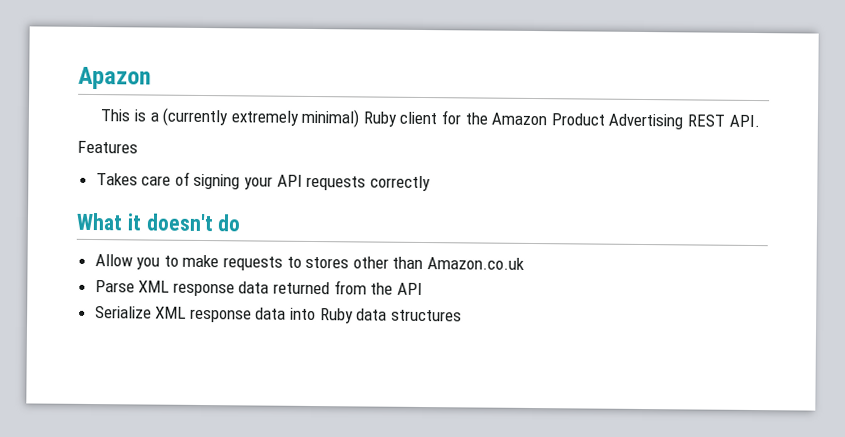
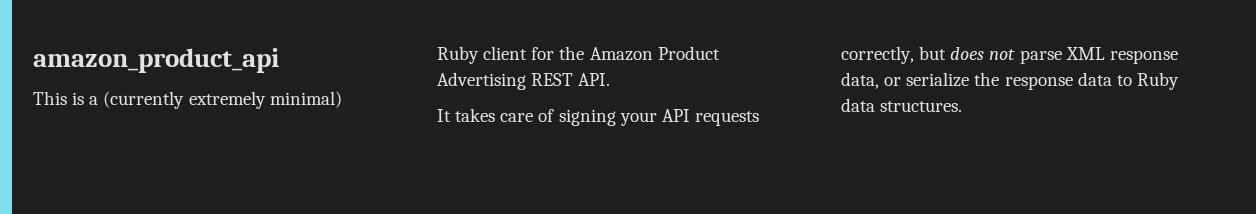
[78,66,152,90] Apazon -> [33,48,279,73] amazon_product_api
[77,140,138,154] [95,173,138,186] Features // Takes -> [437,108,496,122] It takes
[369,175,431,192] [76,212,242,232] [94,254,526,271] [94,280,423,297] [94,306,317,323] correctly // What it doesn't do // Allow you to make requests to stores other than Amazon.co.uk // Parse XML response data returned from the API // Serialize XML response data into -> [841,46,1178,64] [841,72,1132,90] correctly, but does not parse XML response data, or serialize the response data to
[390,309,462,322] structures -> [880,101,963,112] structures.

